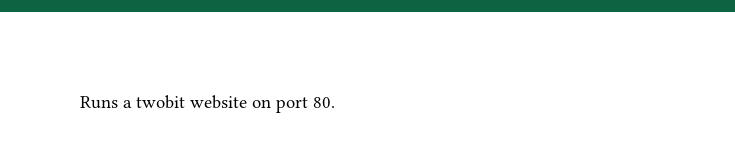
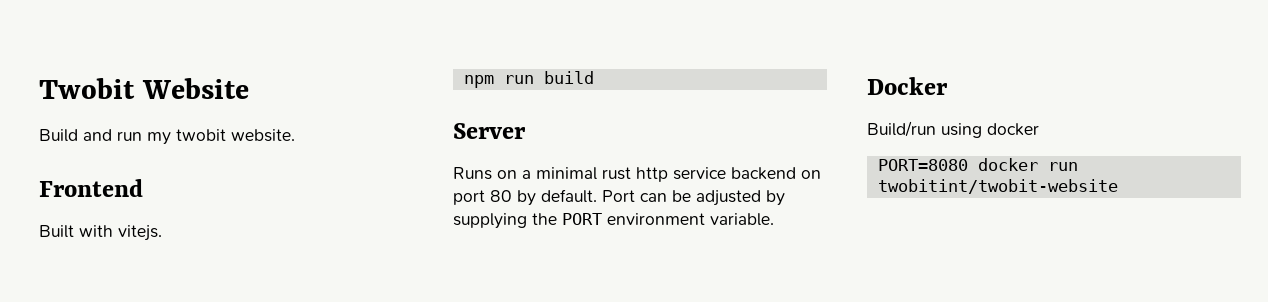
[80,95,335,113] Runs a twobit website on port 80. -> [39,78,249,99] [39,129,295,145] [39,179,143,197] [39,225,162,241] [463,71,594,88] [453,123,526,139] [453,167,821,182] [453,189,785,206] [453,213,774,229] [867,77,948,95] [867,121,1039,138] [877,158,1078,171] [877,179,1118,194] Twobit Website // Build and run my twobit website. // Frontend // Built with vitejs. // npm run build // Server // Runs on a minimal rust http service backend on port 80 by default. Port can be adjusted by supplying the PORT environment variable. // Docker // Build/run using docker // PORT=8080 docker run twobitint/twobit-website

